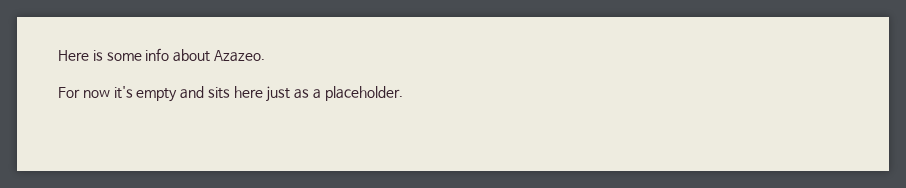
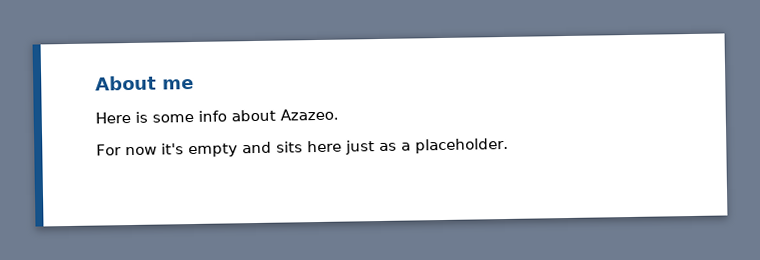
(58, 55) none -> [95,75,194,91] About me //

